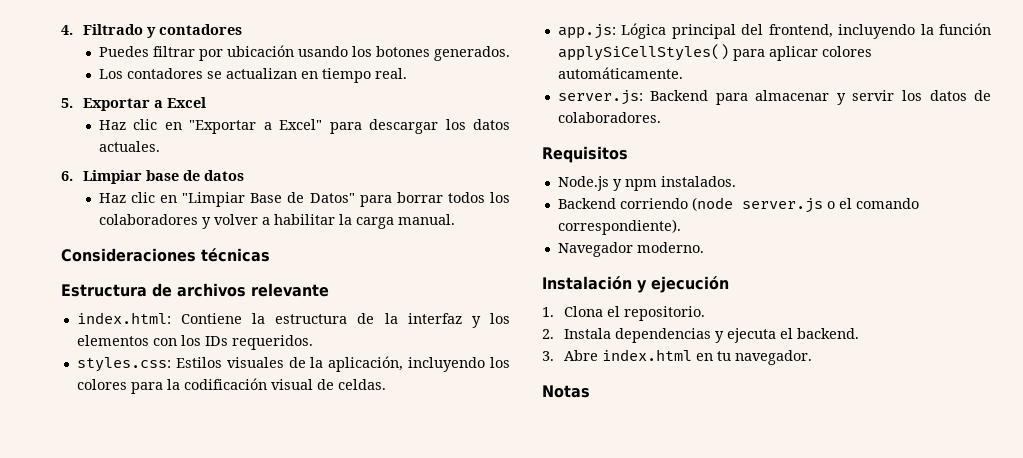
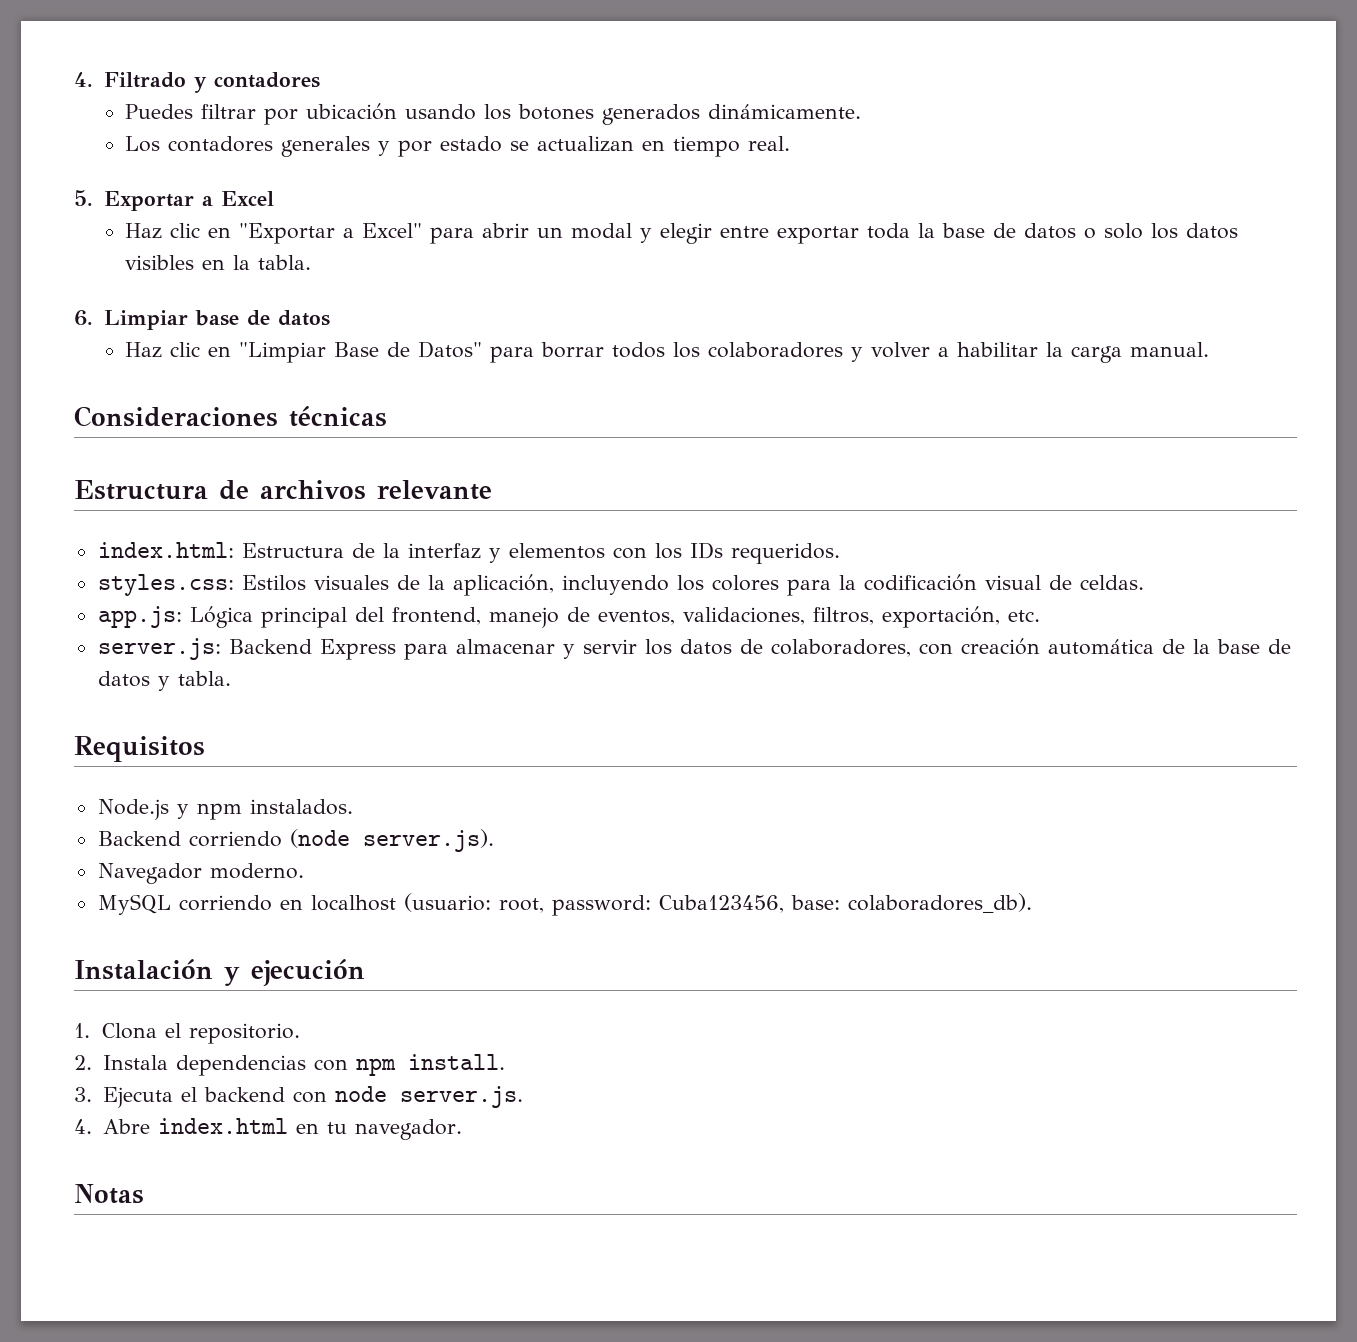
[433,46,510,61] generados. -> [602,104,862,125] generados dinámicamente.
(203, 73) none -> [281,136,503,157] generales y por estado
[369,119,511,134] [98,141,160,152] descargar los datos actuales. -> [482,223,1239,244] [125,255,312,270] abrir un modal y elegir entre exportar toda la base de datos o solo los datos visibles en la tabla.
[181,313,348,324] Contiene la estructura -> [241,543,344,558] Estructura
[490,313,511,324] los -> (501, 555) none
[838,23,992,39] [557,44,872,61] [557,67,683,79] incluyendo la función applySiCellStyles() para aplicar colores automáticamente. -> [488,606,1040,628] manejo de eventos, validaciones, filtros, exportación, etc.
(709, 95) none -> [319,639,396,660] Express
[557,112,661,123] colaboradores. -> [770,638,1291,657] [97,671,231,691] colaboradores, con creación automática de la base de datos y tabla.
[741,198,919,213] [557,219,681,235] [557,242,704,257] server.js o el comando correspondiente). // Navegador moderno. -> [362,829,494,852] [97,863,304,884] [97,893,1032,916] server.js). // Navegador moderno. // MySQL corriendo en localhost (usuario: root, password: Cuba123456, base: colaboradores_db).
[714,328,859,343] [542,351,554,361] y ejecuta el backend. // 3. -> [313,1054,505,1076] [74,1086,523,1108] [74,1119,92,1134] con npm install. // 3. Ejecuta el backend con node server.js. // 4.

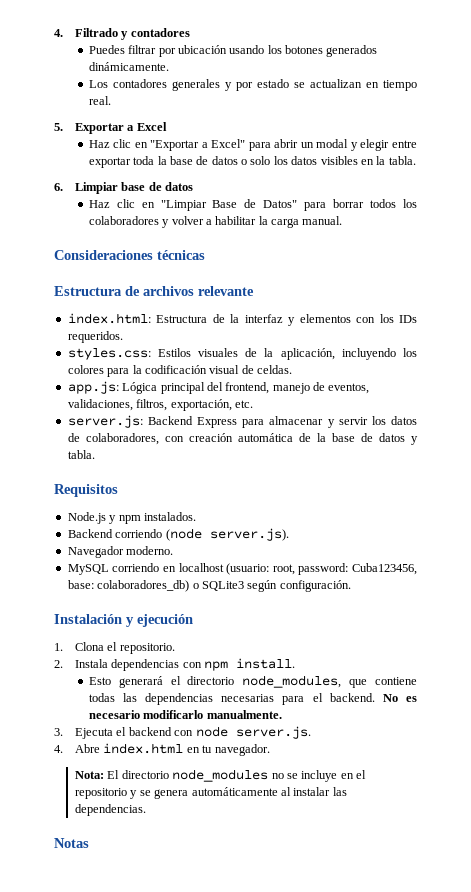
[847,893,1032,913] colaboradores_db). -> [97,580,351,592] colaboradores_db) o SQLite3 según configuración.
(505, 1062) none -> [88,675,417,688] [88,693,417,705] [88,710,282,719] // Esto generará el directorio node_modules, que contiene todas las dependencias necesarias para el backend. No es necesario modificarlo manualmente.
(462, 1129) none -> [75,769,367,782] [75,787,347,799] [75,804,147,816] // Nota: El directorio node_modules no se incluye en el repositorio y se genera automáticamente al instalar las dependencias.

